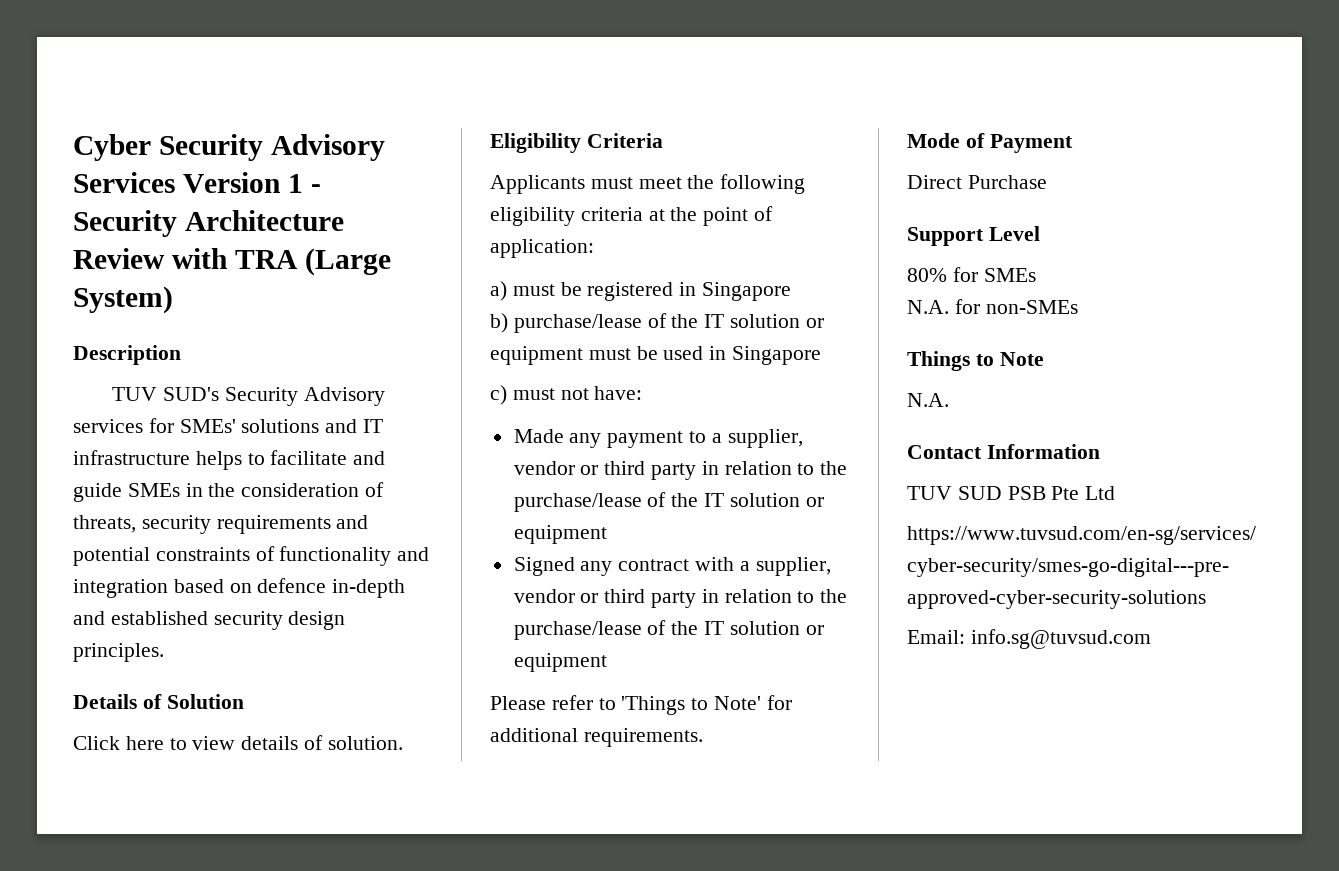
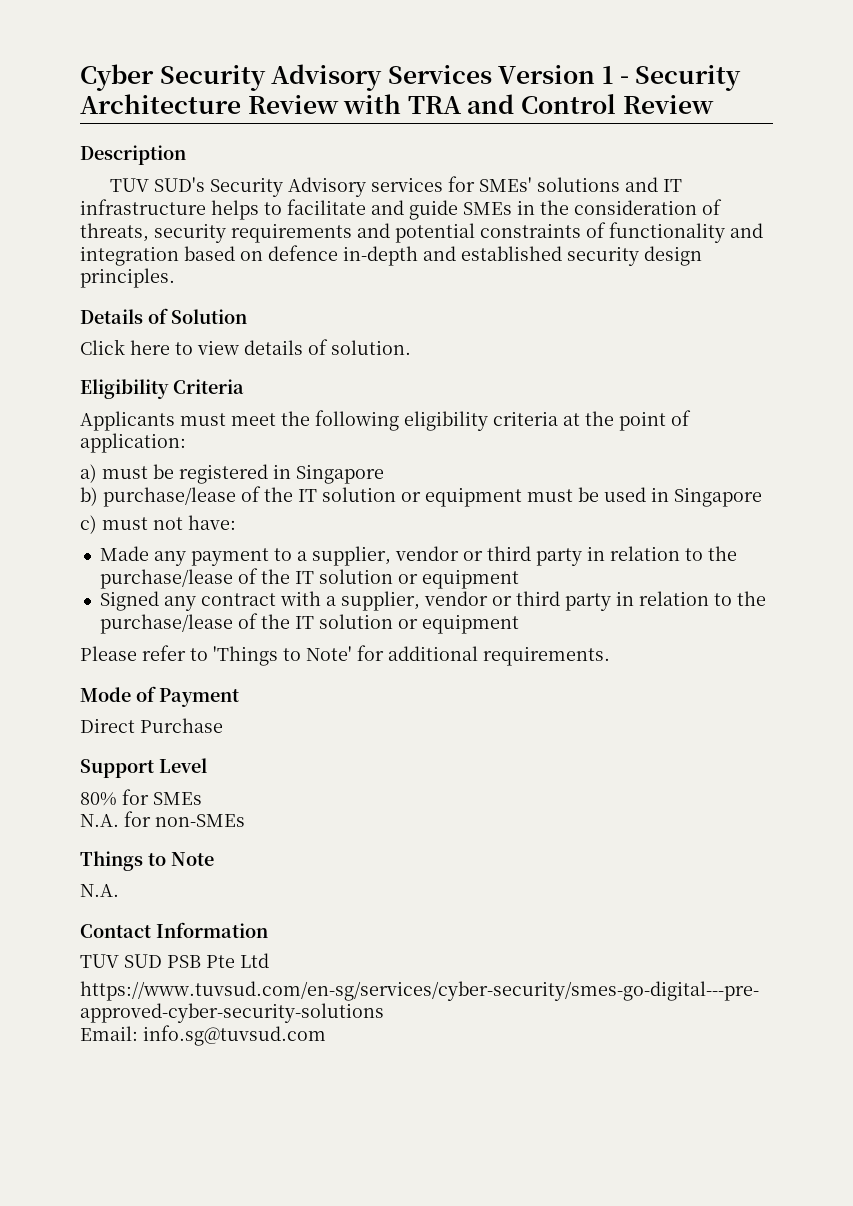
[304,248,391,276] [73,286,173,314] (Large System) -> [467,94,714,114] and Control Review

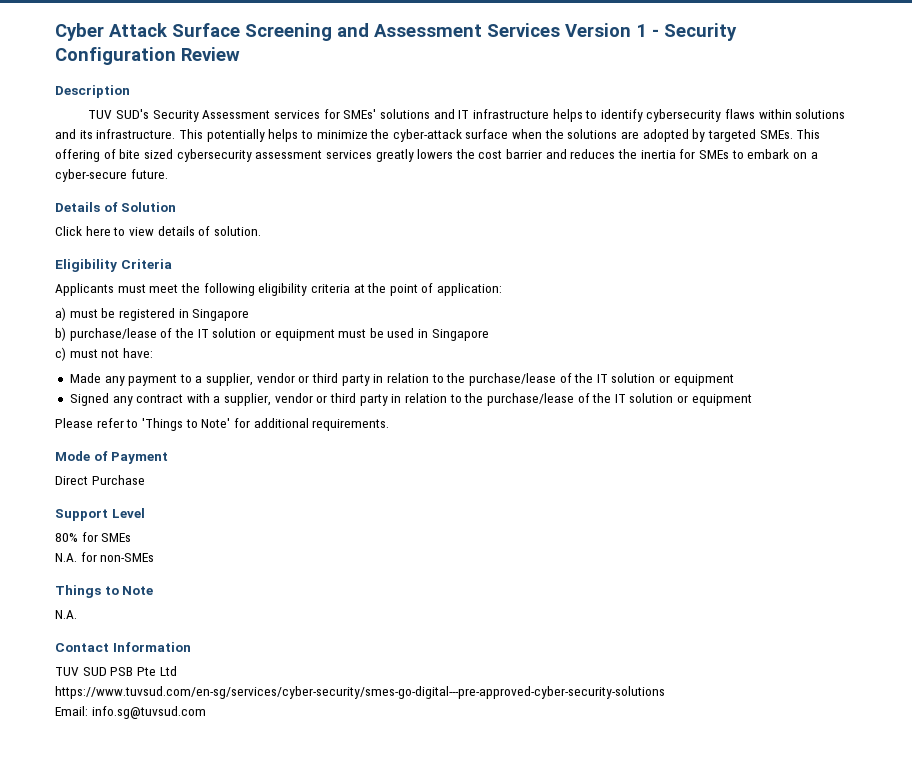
[159,64,383,91] Security Advisory -> [109,23,482,41] Attack Surface Screening and Assessment
[80,94,617,114] Architecture Review with TRA and Control -> [55,47,176,65] Configuration
[287,177,366,197] Advisory -> [202,110,271,119] Assessment
[287,199,722,220] [80,222,763,243] [80,245,702,266] [80,268,175,288] facilitate and guide SMEs in the consideration of threats, security requirements and potential constraints of functionality and integration based on defence in-depth and established security design principles. -> [600,109,846,122] [55,129,821,142] [55,149,818,162] [55,169,168,182] identify cybersecurity flaws within solutions and its infrastructure. This potentially helps to minimize the cyber-attack surface when the solutions are adopted by targeted SMEs. This offering of bite sized cybersecurity assessment services greatly lowers the cost barrier and reduces the inertia for SMEs to embark on a cyber-secure future.

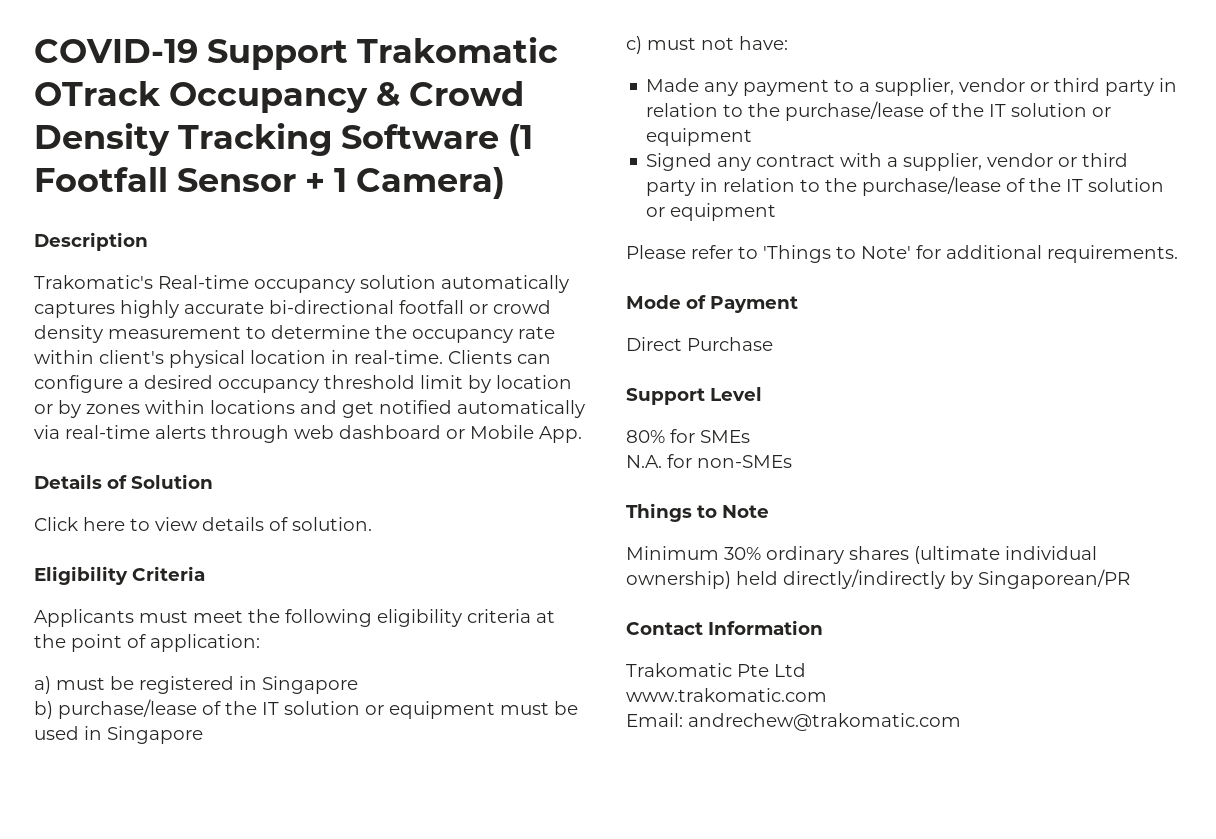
[55,23,737,41] [55,47,240,65] [55,85,130,98] [88,109,846,122] [55,129,821,142] [55,149,818,162] [55,169,168,182] Cyber Attack Surface Screening and Assessment Services Version 1 - Security Configuration Review // Description // TUV SUD's Security Assessment services for SMEs' solutions and IT infrastructure helps to identify cybersecurity flaws within solutions and its infrastructure. This potentially helps to minimize the cyber-attack surface when the solutions are adopted by targeted SMEs. This offering of bite sized cybersecurity assessment services greatly lowers the cost barrier and reduces the inertia for SMEs to embark on a cyber-secure future. -> [34,37,559,70] [34,81,525,113] [34,123,534,156] [34,167,506,199] [34,232,148,251] [34,275,569,293] [34,300,551,318] [34,325,555,343] [34,350,551,368] [34,375,572,393] [34,400,585,418] [34,425,582,443] COVID-19 Support Trakomatic OTrack Occupancy & Crowd Density Tracking Software (1 Footfall Sensor + 1 Camera) // Description // Trakomatic's Real-time occupancy solution automatically captures highly accurate bi-directional footfall or crowd density measurement to determine the occupancy rate within client's physical location in real-time. Clients can configure a desired occupancy threshold limit by location or by zones within locations and get notified automatically via real-time alerts through web dashboard or Mobile App.
[55,610,77,619] N.A. -> [626,546,1097,564] [626,569,1130,589] Minimum 30% ordinary shares (ultimate individual ownership) held directly/indirectly by Singaporean/PR
[55,667,134,676] TUV SUD PSB -> [626,663,732,677] Trakomatic
[55,686,665,699] https://www.tuvsud.com/en-sg/services/cyber-security/smes-go-digital---pre-approved-cyber-security-solutions -> [626,688,827,702] www.trakomatic.com
[91,706,206,719] info.sg@tuvsud.com -> [688,713,961,731] andrechew@trakomatic.com

